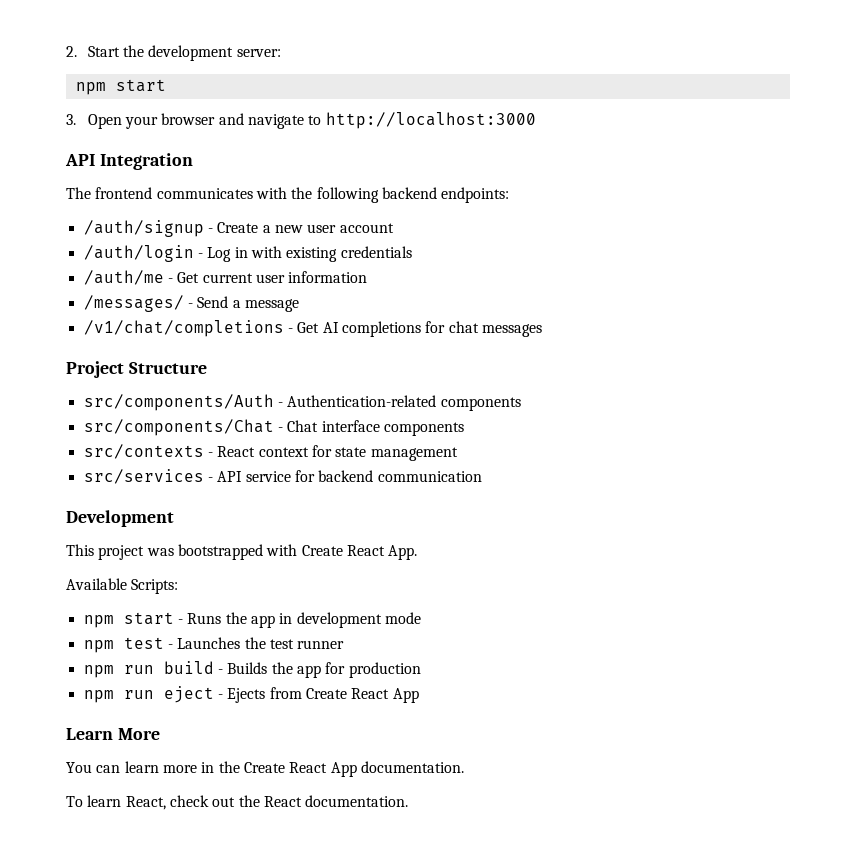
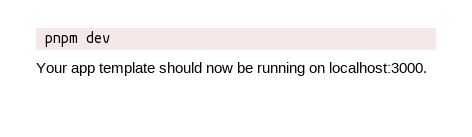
[66,45,281,61] [75,79,166,95] [66,112,536,129] [65,153,193,170] [66,187,510,203] [83,220,394,237] [83,245,412,262] [83,270,368,285] [83,295,299,312] [83,320,542,337] [66,361,207,378] [83,394,521,411] [83,419,464,436] [83,444,458,461] [83,469,482,484] [66,510,174,527] [66,544,418,560] [66,578,179,594] [83,612,421,628] [83,637,345,653] [83,661,421,678] [83,686,419,703] [66,728,160,740] [66,761,464,777] [66,795,409,810] 2. Start the development server: // npm start // 3. Open your browser and navigate to http://localhost:3000 // API Integration // The frontend communicates with the following backend endpoints: // /auth/signup - Create a new user account // /auth/login - Log in with existing credentials // /auth/me - Get current user information // /messages/ - Send a message // /v1/chat/completions - Get AI completions for chat messages // Project Structure // src/components/Auth - Authentication-related components // src/components/Chat - Chat interface components // src/contexts - React context for state management // src/services - API service for backend communication // Development // This project was bootstrapped with Create React App. // Available Scripts: // npm start - Runs the app in development mode // npm test - Launches the test runner // npm run build - Builds the app for production // npm run eject - Ejects from Create React App // Learn More // You can learn more in the Create React App documentation. // To learn React, check out the React documentation. -> [45,31,110,47] [36,62,428,76] pnpm dev // Your app template should now be running on localhost:3000.

